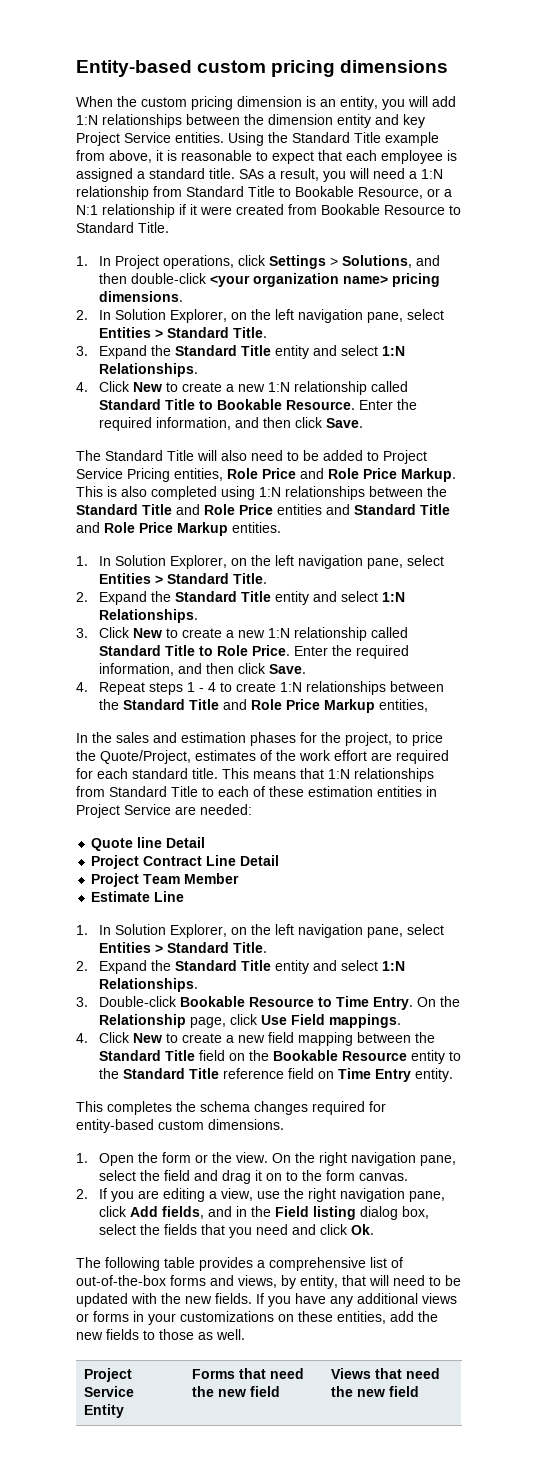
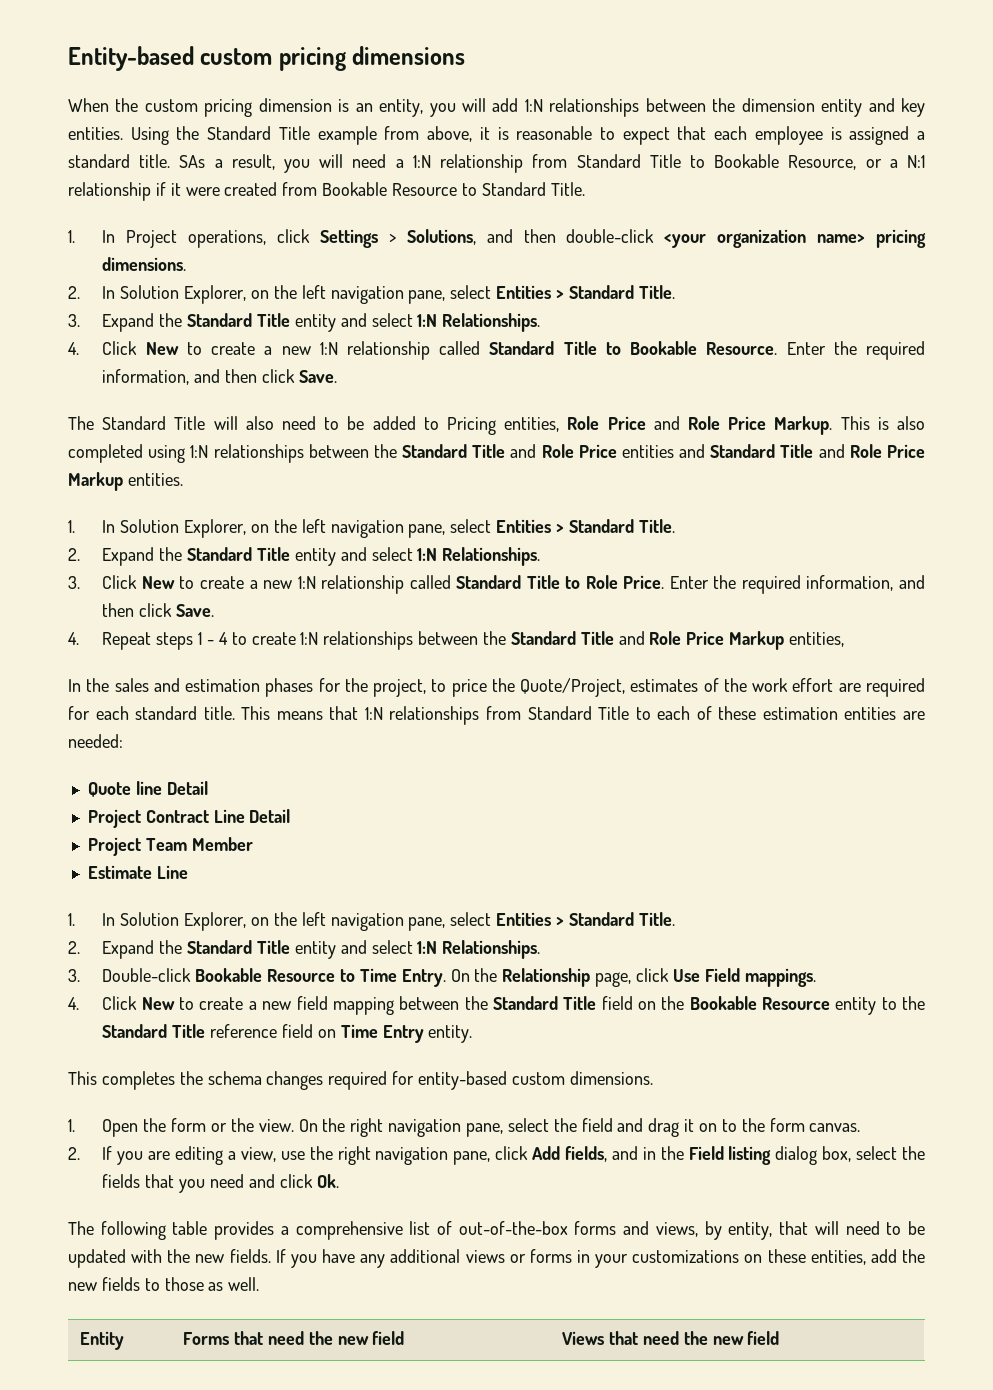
[76,132,171,146] Project Service -> (926, 107) none
[383,450,427,464] [76,468,123,479] Project Service -> (439, 423) none
[426,786,437,797] [76,804,171,818] in Project Service -> (897, 713) none
[83,1368,132,1382] [83,1386,134,1397] Project Service -> (260, 1284) none

